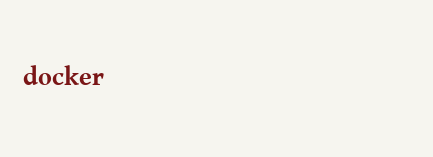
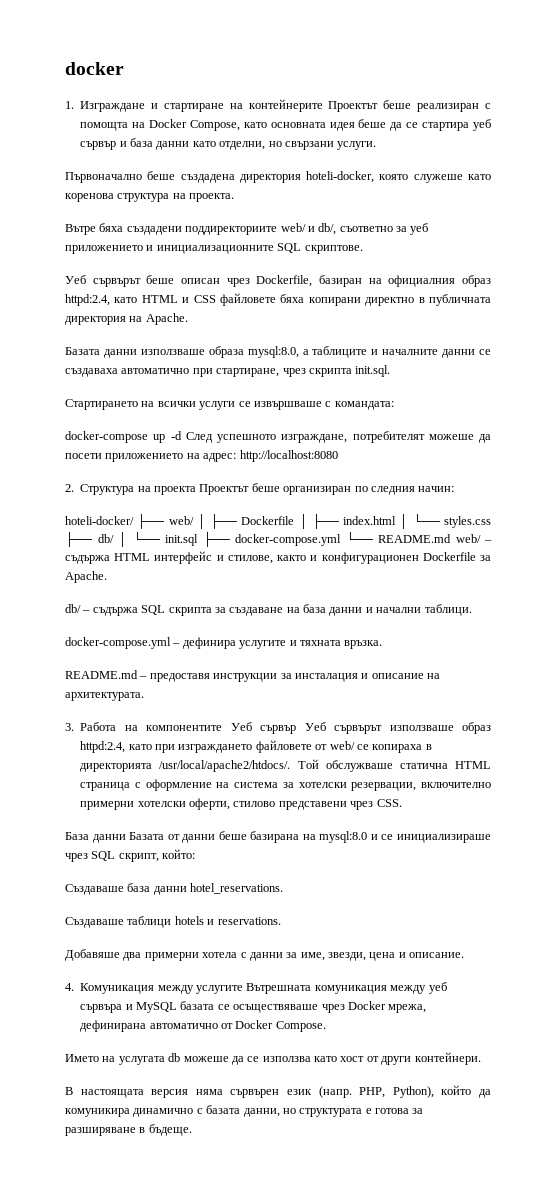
(104, 75) none -> [65,99,491,112] [80,119,491,131] [80,138,377,150] [65,171,491,183] [65,193,235,202] [65,223,429,235] [65,243,363,254] [65,275,492,287] [65,293,491,306] [65,313,188,325] [65,346,491,358] [65,365,391,377] [65,399,394,410] [65,431,491,443] [65,450,338,462] [65,483,455,495] [65,513,491,529] [65,531,492,547] [65,551,492,564] [65,571,107,583] [65,604,472,616] [65,637,383,649] [65,670,440,682] [65,692,144,701] [65,722,491,734] [80,740,432,753] [80,759,491,772] [80,779,491,791] [80,798,402,810] [65,831,491,843] [65,849,196,862] [65,883,284,895] [65,916,281,928] [65,949,465,961] [65,982,447,994] [80,1001,427,1013] [80,1020,326,1032] [65,1052,481,1065] [65,1085,492,1098] [65,1105,424,1117] [65,1124,192,1136] // 1. Изграждане и стартиране на контейнерите Проектът беше реализиран с помощта на Docker Compose, като основната идея беше да се стартира уеб сървър и база данни като отделни, но свързани услуги. // Първоначално беше създадена директория hoteli-docker, която служеше като коренова структура на проекта. // Вътре бяха създадени поддиректориите web/ и db/, съответно за уеб приложението и инициализационните SQL скриптове. // Уеб сървърът беше описан чрез Dockerfile, базиран на официалния образ httpd:2.4, като HTML и CSS файловете бяха копирани директно в публичната директория на Apache. // Базата данни използваше образа mysql:8.0, а таблиците и началните данни се създаваха автоматично при стартиране, чрез скрипта init.sql. // Стартирането на всички услуги се извършваше с командата: // docker-compose up -d След успешното изграждане, потребителят можеше да посети приложението на адрес: http://localhost:8080 // 2. Структура на проекта Проектът беше организиран по следния начин: // hoteli-docker/ ├── web/ │ ├── Dockerfile │ ├── index.html │ └── styles.css ├── db/ │ └── init.sql ├── docker-compose.yml └── README.md web/ – съдържа HTML интерфейс и стилове, както и конфигурационен Dockerfile за Apache. // db/ – съдържа SQL скрипта за създаване на база данни и начални таблици. // docker-compose.yml – дефинира услугите и тяхната връзка. // README.md – предоставя инструкции за инсталация и описание на архитектурата. // 3. Работа на компонентите Уеб сървър Уеб сървърът използваше образ httpd:2.4, като при изграждането файловете от web/ се копираха в директорията /usr/local/apache2/htdocs/. Той обслужваше статична HTML страница с оформление на система за хотелски резервации, включително примерни хотелски оферти, стилово представени чрез CSS. // База данни Базата от данни беше базирана на mysql:8.0 и се инициализираше чрез SQL скрипт, който: // Създаваше база данни hotel_reservations. // Създаваше таблици hotels и reservations. // Добавяше два примерни хотела с данни за име, звезди, цена и описание. // 4. Комуникация между услугите Вътрешната комуникация между уеб сървъра и MySQL базата се осъществяваше чрез Docker мрежа, дефинирана автоматично от Docker Compose. // Името на услугата db можеше да се използва като хост от други контейнери. // В настоящата версия няма сървърен език (напр. PHP, Python), който да комуникира динамично с базата данни, но структурата е готова за разширяване в бъдеще.

